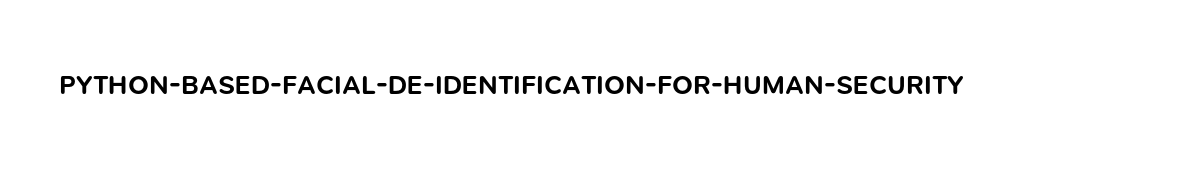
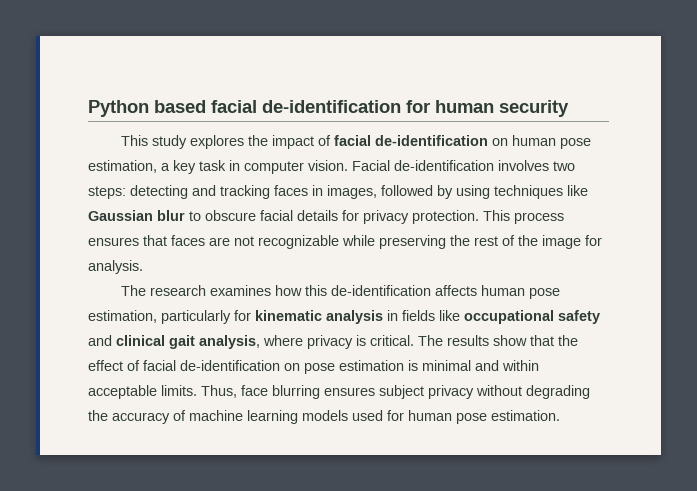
[59,75,964,95] PYTHON-BASED-FACIAL-DE-IDENTIFICATION-FOR-HUMAN-SECURITY -> [88,100,569,117] [121,135,592,149] [88,160,575,174] [88,185,588,199] [88,210,564,224] [88,235,602,249] [88,260,143,274] [121,285,561,299] [88,310,600,324] [88,335,578,349] [88,360,539,374] [88,385,590,399] [88,410,560,424] Python based facial de-identification for human security // This study explores the impact of facial de-identification on human pose estimation, a key task in computer vision. Facial de-identification involves two steps: detecting and tracking faces in images, followed by using techniques like Gaussian blur to obscure facial details for privacy protection. This process ensures that faces are not recognizable while preserving the rest of the image for analysis. // The research examines how this de-identification affects human pose estimation, particularly for kinematic analysis in fields like occupational safety and clinical gait analysis, where privacy is critical. The results show that the effect of facial de-identification on pose estimation is minimal and within acceptable limits. Thus, face blurring ensures subject privacy without degrading the accuracy of machine learning models used for human pose estimation.

